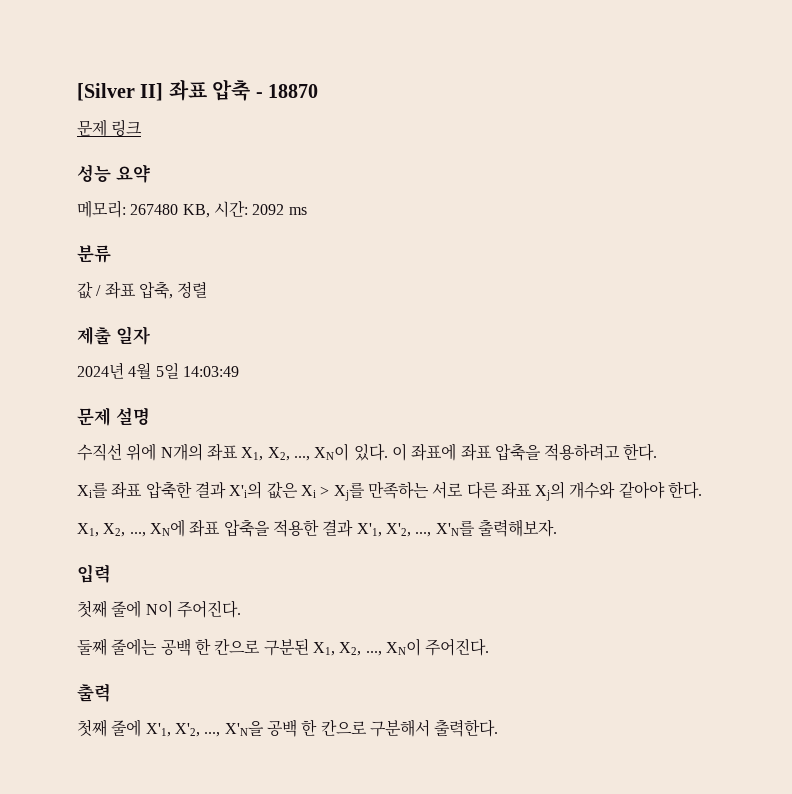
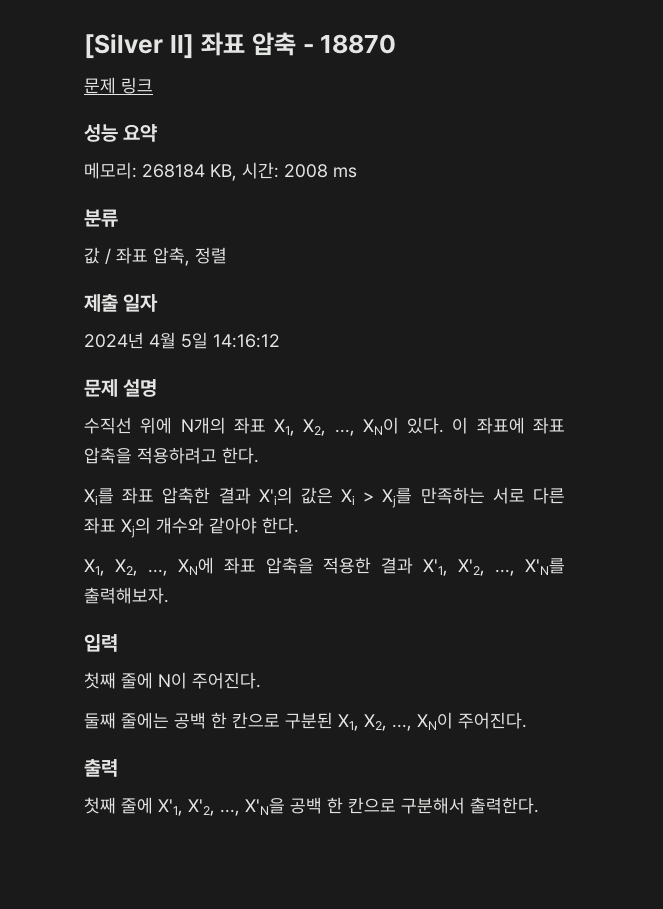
[130,204,179,215] 267480 -> [142,164,205,178] 268184
[252,204,285,215] 2092 -> [284,164,328,178] 2008
[182,366,239,377] 14:03:49 -> [213,334,280,348] 14:16:12

